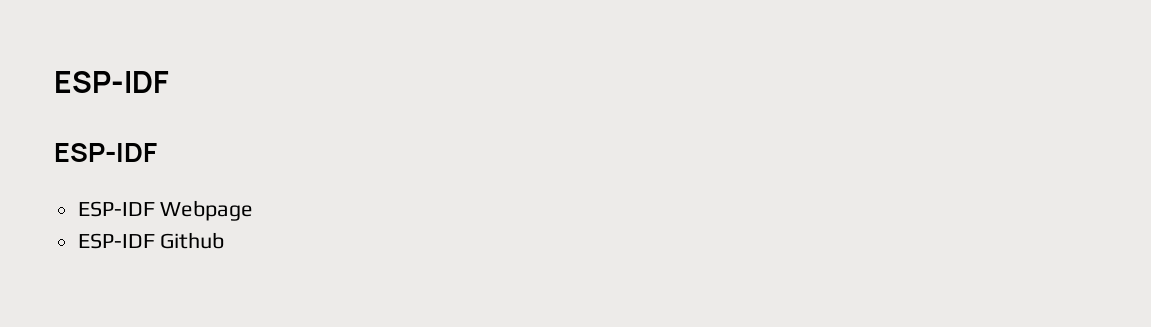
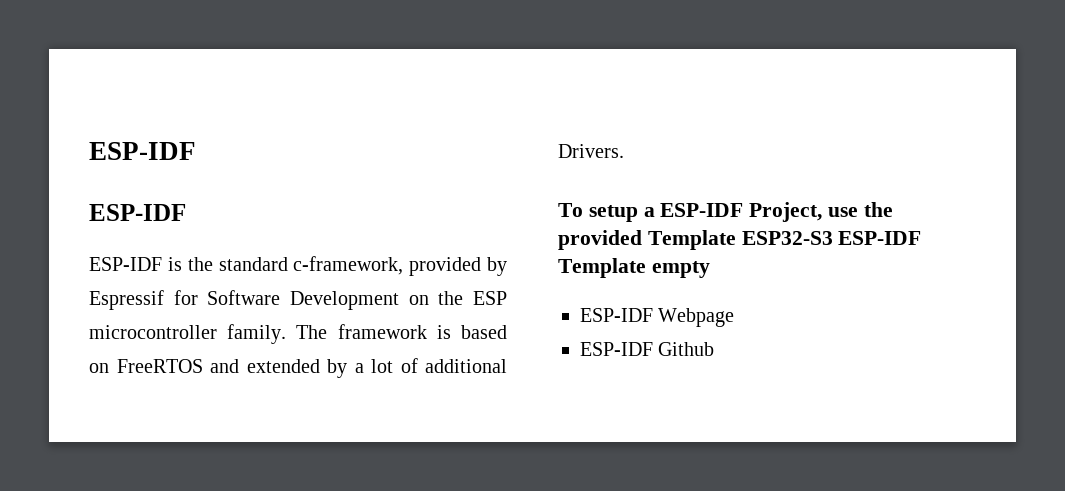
[54,71,169,93] [54,143,157,162] ESP-IDF // ESP-IDF -> [89,142,196,160] [89,204,186,221] [89,256,507,276] [89,290,508,310] [89,324,507,344] [89,358,507,378] [558,144,624,158] [558,202,893,222] [558,230,922,250] [558,258,710,278] ESP-IDF // ESP-IDF // ESP-IDF is the standard c-framework, provided by Espressif for Software Development on the ESP microcontroller family. The framework is based on FreeRTOS and extended by a lot of additional Drivers. // To setup a ESP-IDF Project, use the provided Template ESP32-S3 ESP-IDF Template empty

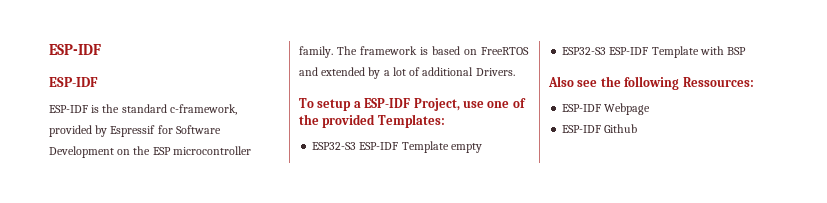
(859, 212) none -> [487,98,526,108] one of
[647,230,736,250] Template -> [377,114,445,128] Templates: //
(710, 269) none -> [562,46,747,58] [548,76,754,90] // ESP32-S3 ESP-IDF Template with BSP // Also see the following Ressources:

